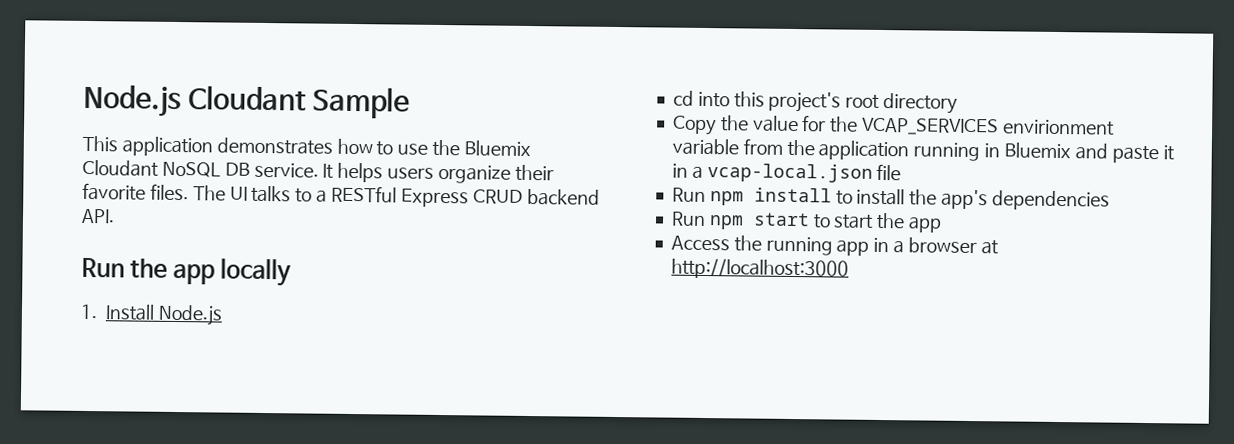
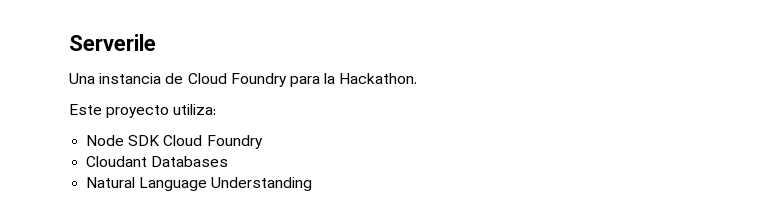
[83,84,411,119] [82,135,532,157] [82,159,554,184] [82,182,600,208] [81,208,115,224] [81,257,292,287] [80,303,223,326] [672,90,959,114] [671,115,1115,136] [671,138,1175,164] [671,163,902,183] [671,187,1110,211] [670,211,943,233] [670,235,999,256] [670,257,849,280] Node.js Cloudant Sample // This application demonstrates how to use the Bluemix Cloudant NoSQL DB service. It helps users organize their favorite files. The UI talks to a RESTful Express CRUD backend API. // Run the app locally // 1. Install Node.js // cd into this project's root directory // Copy the value for the VCAP_SERVICES envirionment variable from the application running in Bluemix and paste it in a vcap-local.json file // Run npm install to install the app's dependencies // Run npm start to start the app // Access the running app in a browser at http://localhost:3000 -> [69,34,156,51] [69,73,418,87] [69,104,217,118] [86,135,263,149] [86,156,229,167] [86,177,313,191] Serverile // Una instancia de Cloud Foundry para la Hackathon. // Este proyecto utiliza: // Node SDK Cloud Foundry // Cloudant Databases // Natural Language Understanding

